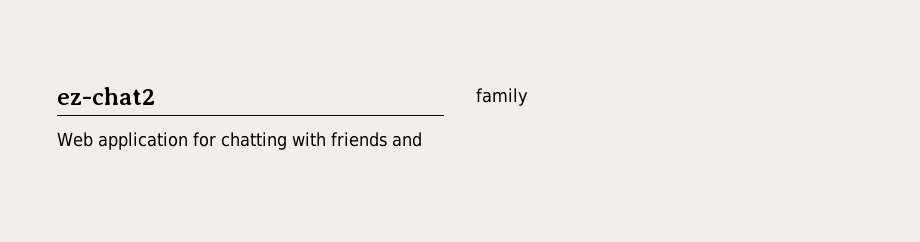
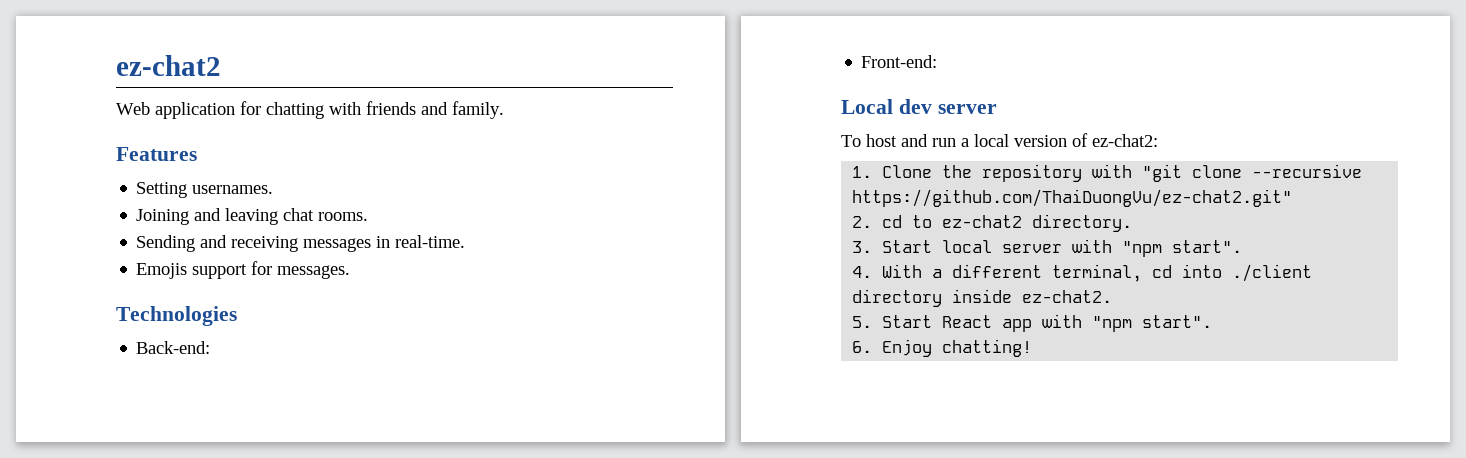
[476,88,528,106] family -> [452,101,504,119] [116,147,197,161] [136,182,274,198] [136,208,369,225] [136,235,466,252] [136,261,351,279] [116,306,237,326] [136,341,211,354] [861,55,938,68] [841,99,997,114] [841,133,1158,147] [852,164,1363,182] [852,189,1293,207] [852,214,1133,232] [852,239,1243,257] [852,264,1313,282] [852,289,1113,307] [852,314,1213,332] [852,339,1033,357] family. // Features // Setting usernames. // Joining and leaving chat rooms. // Sending and receiving messages in real-time. // Emojis support for messages. // Technologies // Back-end: // Front-end: // Local dev server // To host and run a local version of ez-chat2: // 1. Clone the repository with "git clone --recursive https://github.com/ThaiDuongVu/ez-chat2.git" // 2. cd to ez-chat2 directory. // 3. Start local server with "npm start". // 4. With a different terminal, cd into ./client directory inside ez-chat2. // 5. Start React app with "npm start". // 6. Enjoy chatting!

